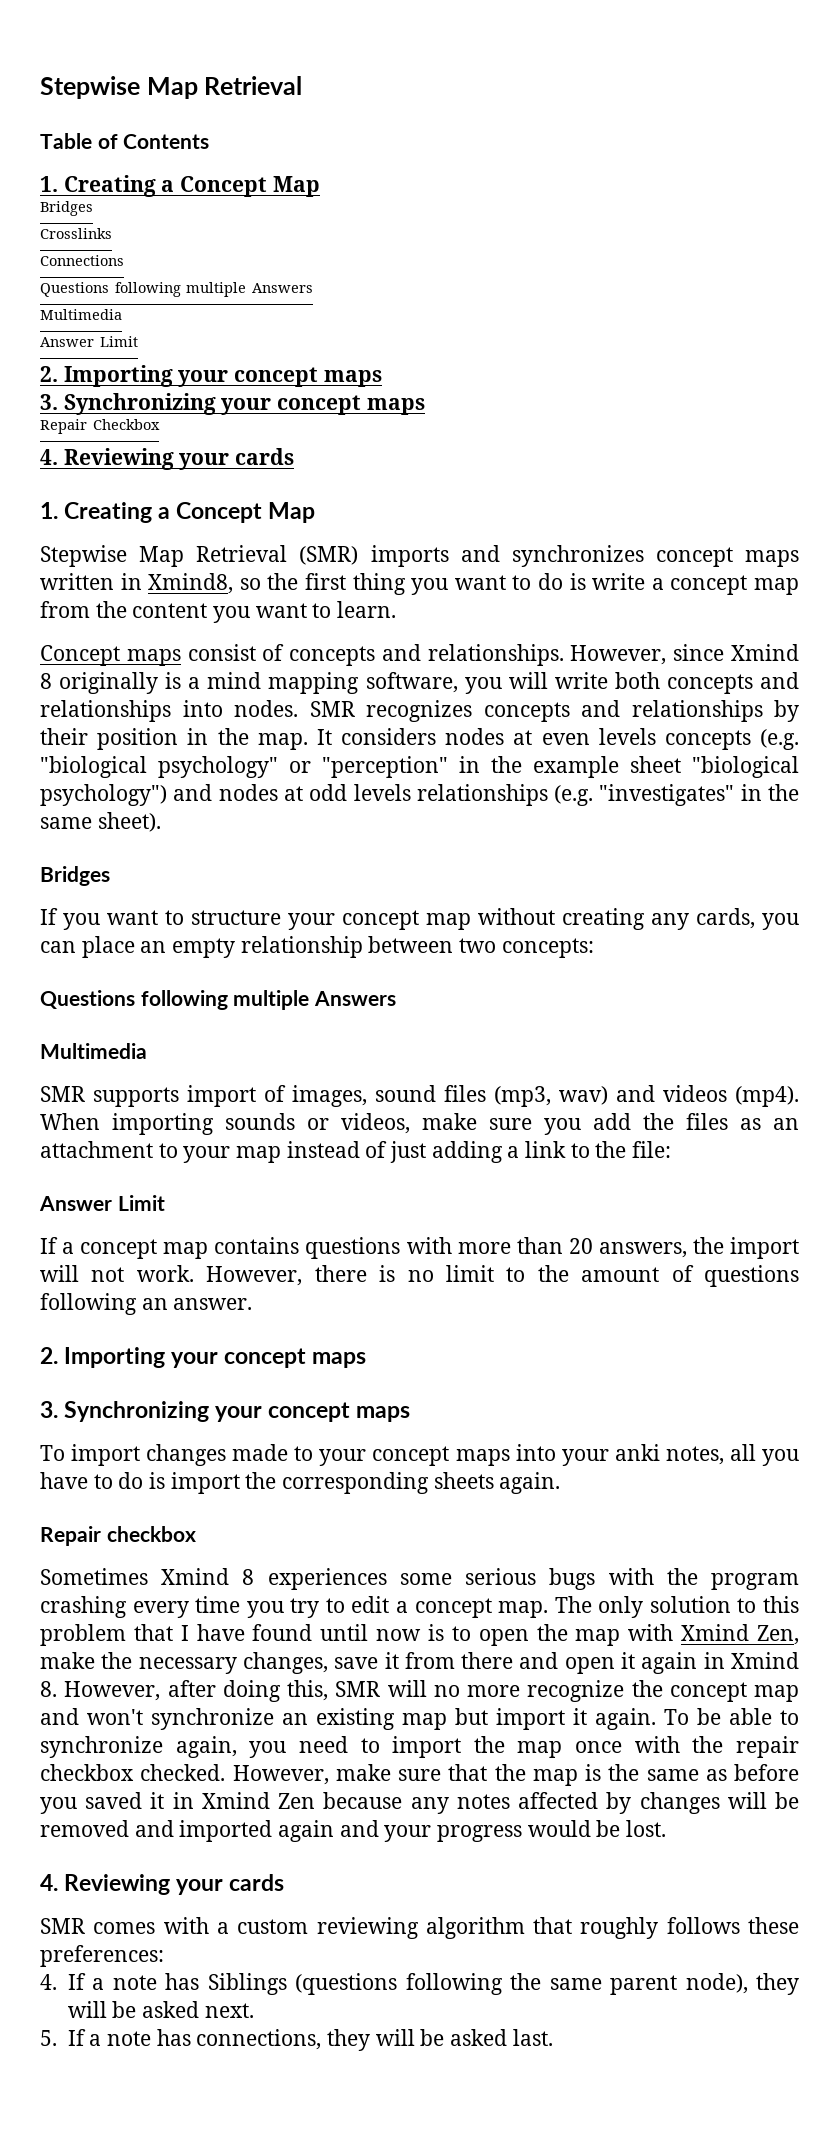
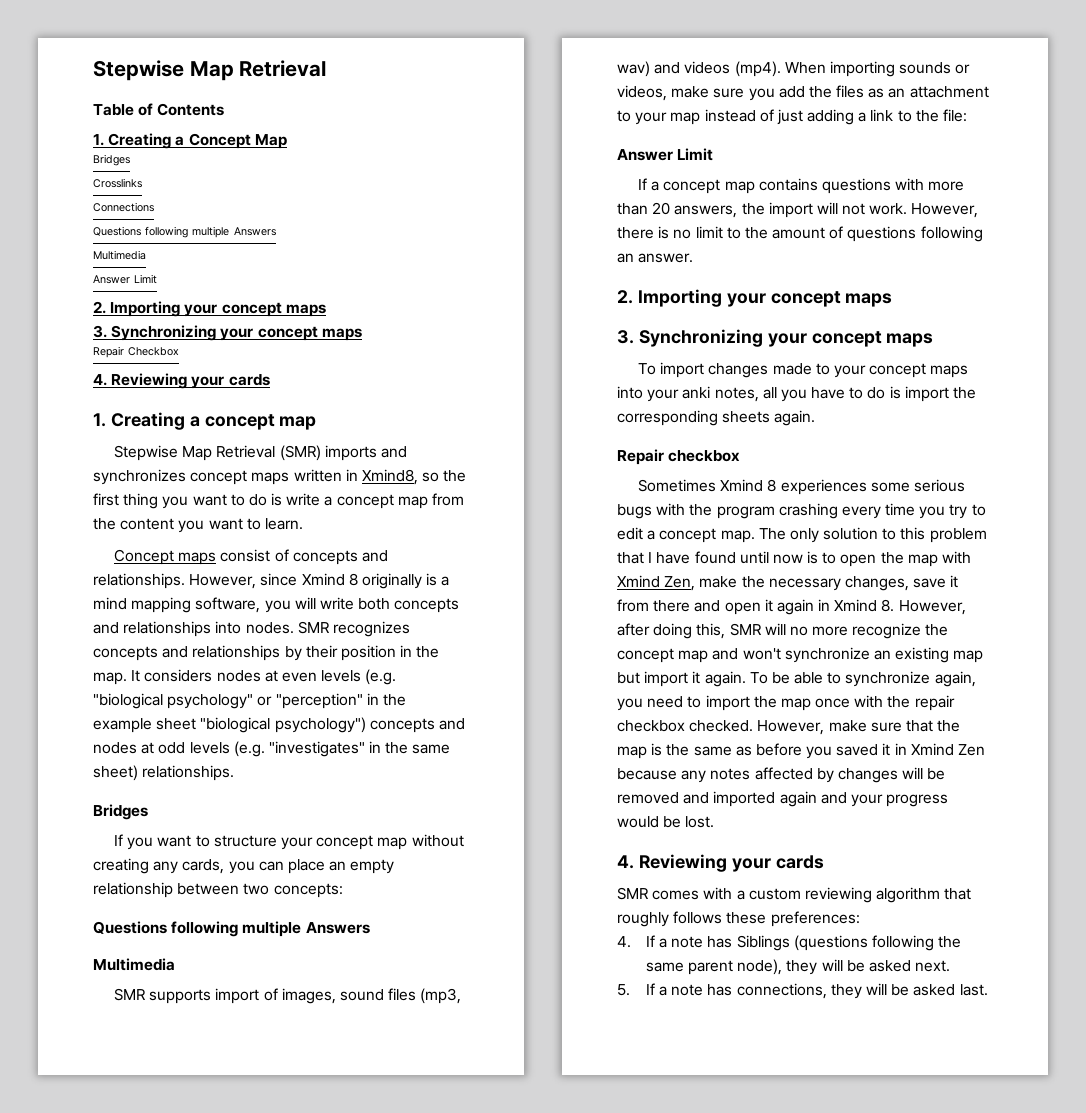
[176,502,316,523] Concept Map -> [204,414,317,430] concept map
[664,730,751,750] concepts -> (362, 676) none
(167, 795) none -> [369,718,435,733] concepts
[416,784,548,806] relationships -> (230, 748) none
[97,812,161,832] sheet). -> [93,765,235,781] sheet) relationships.

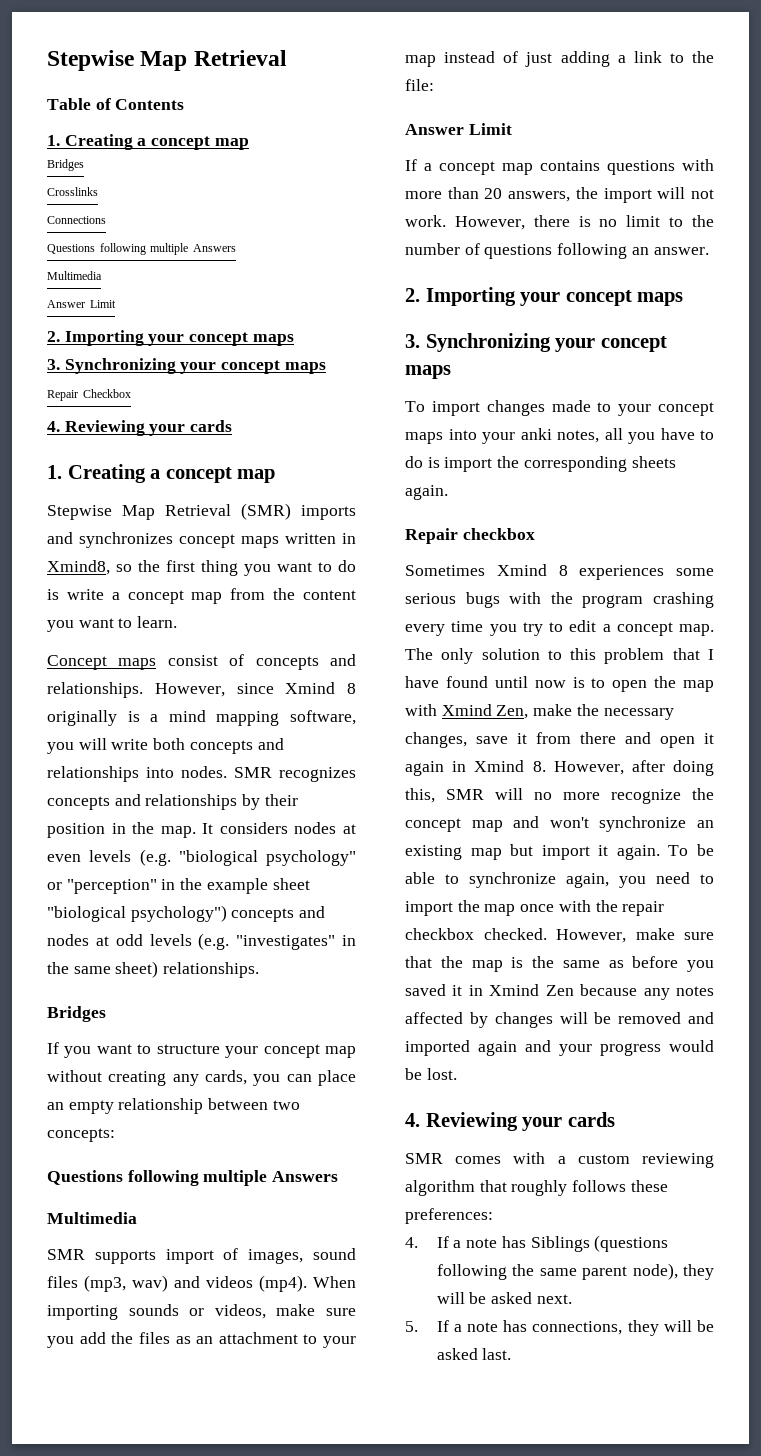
[188,133,287,149] Concept Map -> [151,136,249,150] concept map
[772,227,826,239] amount -> [405,243,460,255] number

